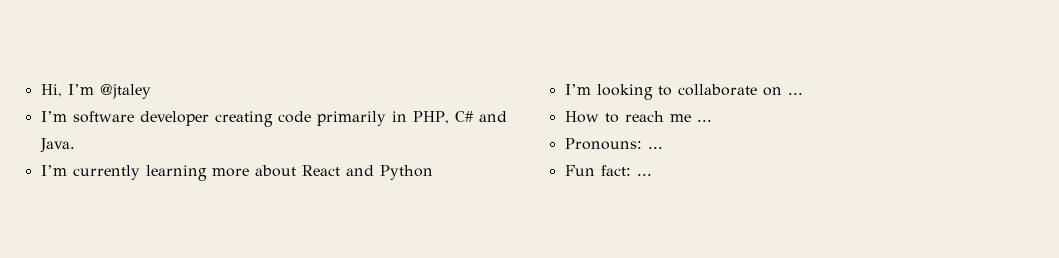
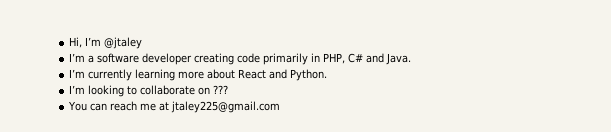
(67, 116) none -> [88,55,95,63] a
[379,165,433,180] Python -> [290,69,328,81] Python.
[787,92,803,95] [564,111,712,123] [564,138,663,150] [564,165,652,176] ... // How to reach me ... // Pronouns: ... // Fun fact: ... -> [213,85,229,94] [68,101,281,113] ??? // You can reach me at jtaley225@gmail.com

